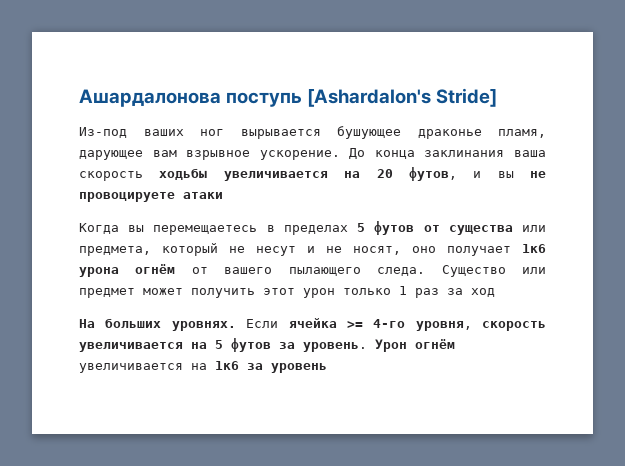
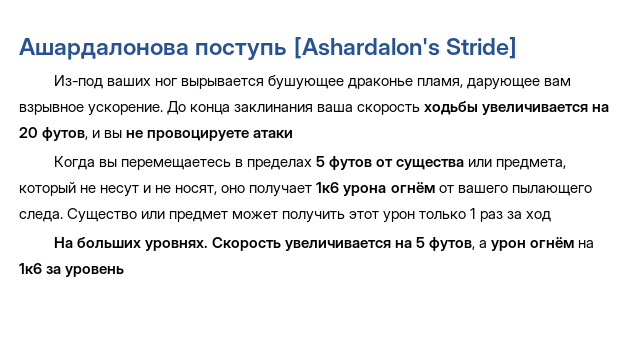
[246,318,546,331] [79,338,455,352] [79,363,183,373] Если ячейка >= 4-го уровня, скорость увеличивается на 5 футов за уровень. Урон огнём увеличивается -> [211,237,575,251] Скорость увеличивается на 5 футов, а урон огнём

